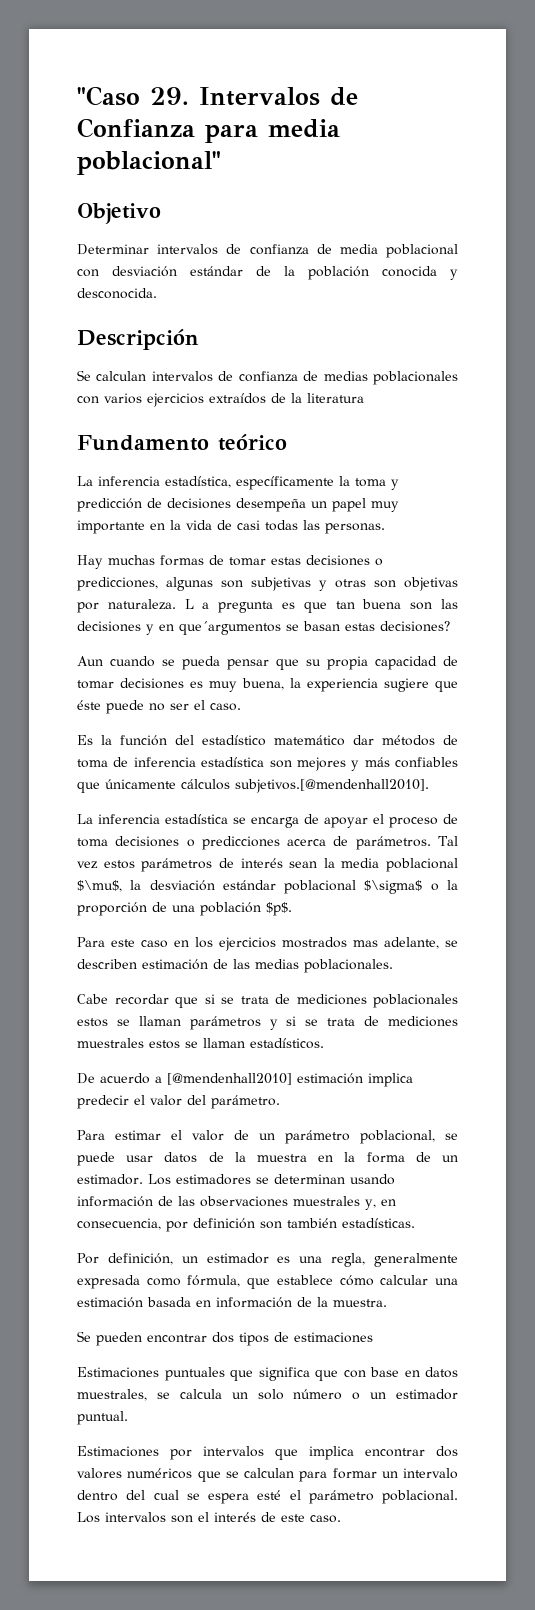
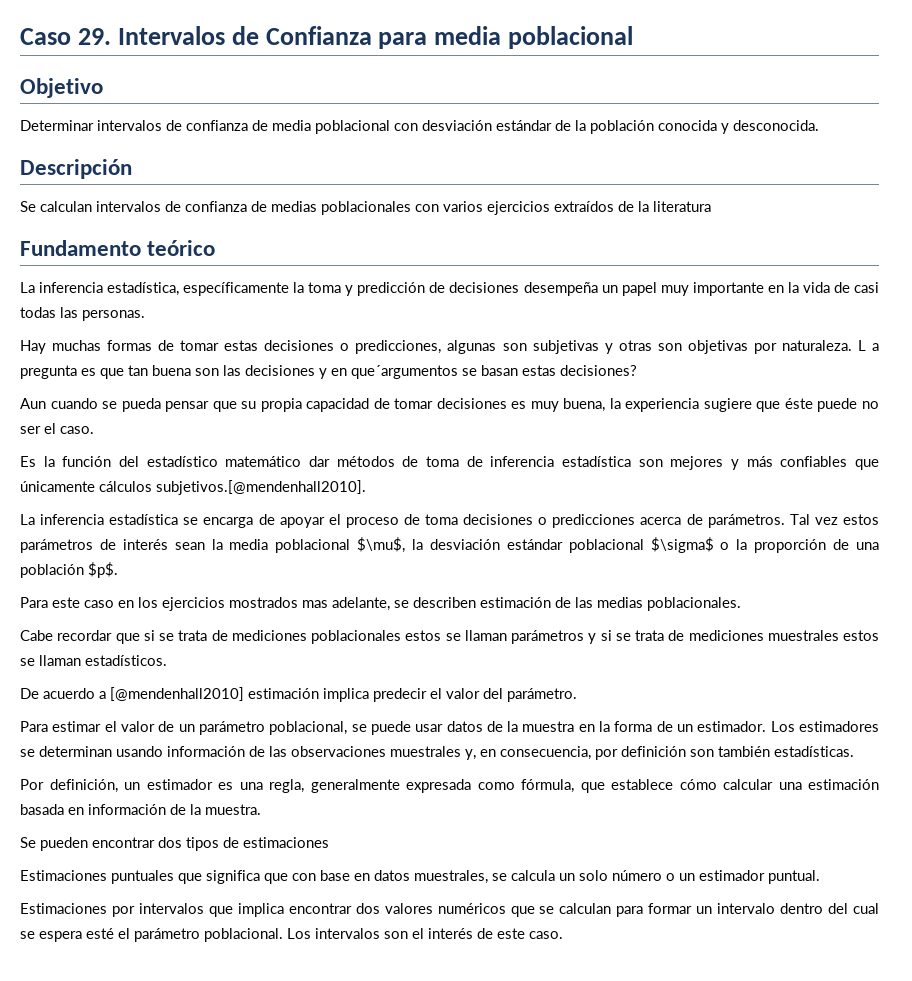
[77,86,140,106] "Caso -> [20,28,71,45] Caso
[77,151,221,175] poblacional" -> [508,26,634,49] poblacional

